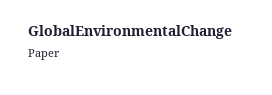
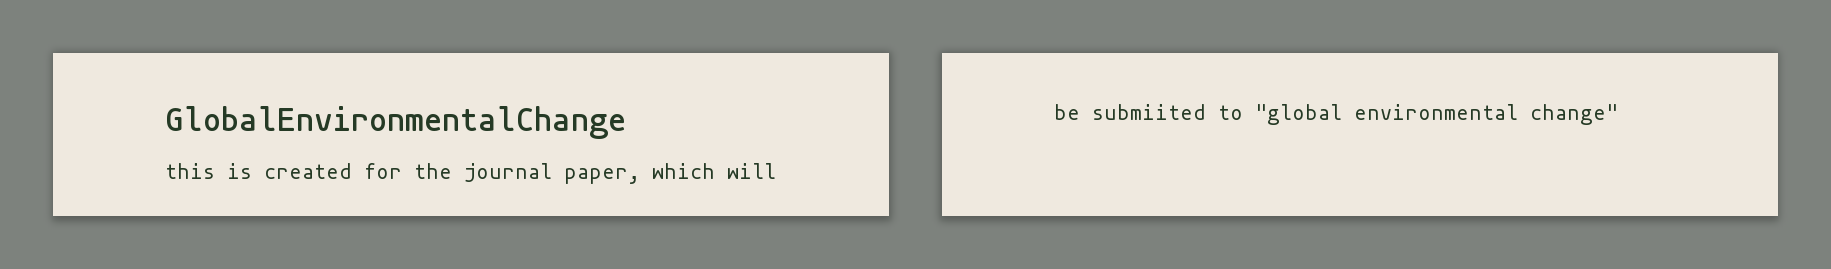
[28,49,60,60] Paper -> [165,163,776,184] [1054,104,1618,125] this is created for the journal paper, which will be submiited to "global environmental change"

